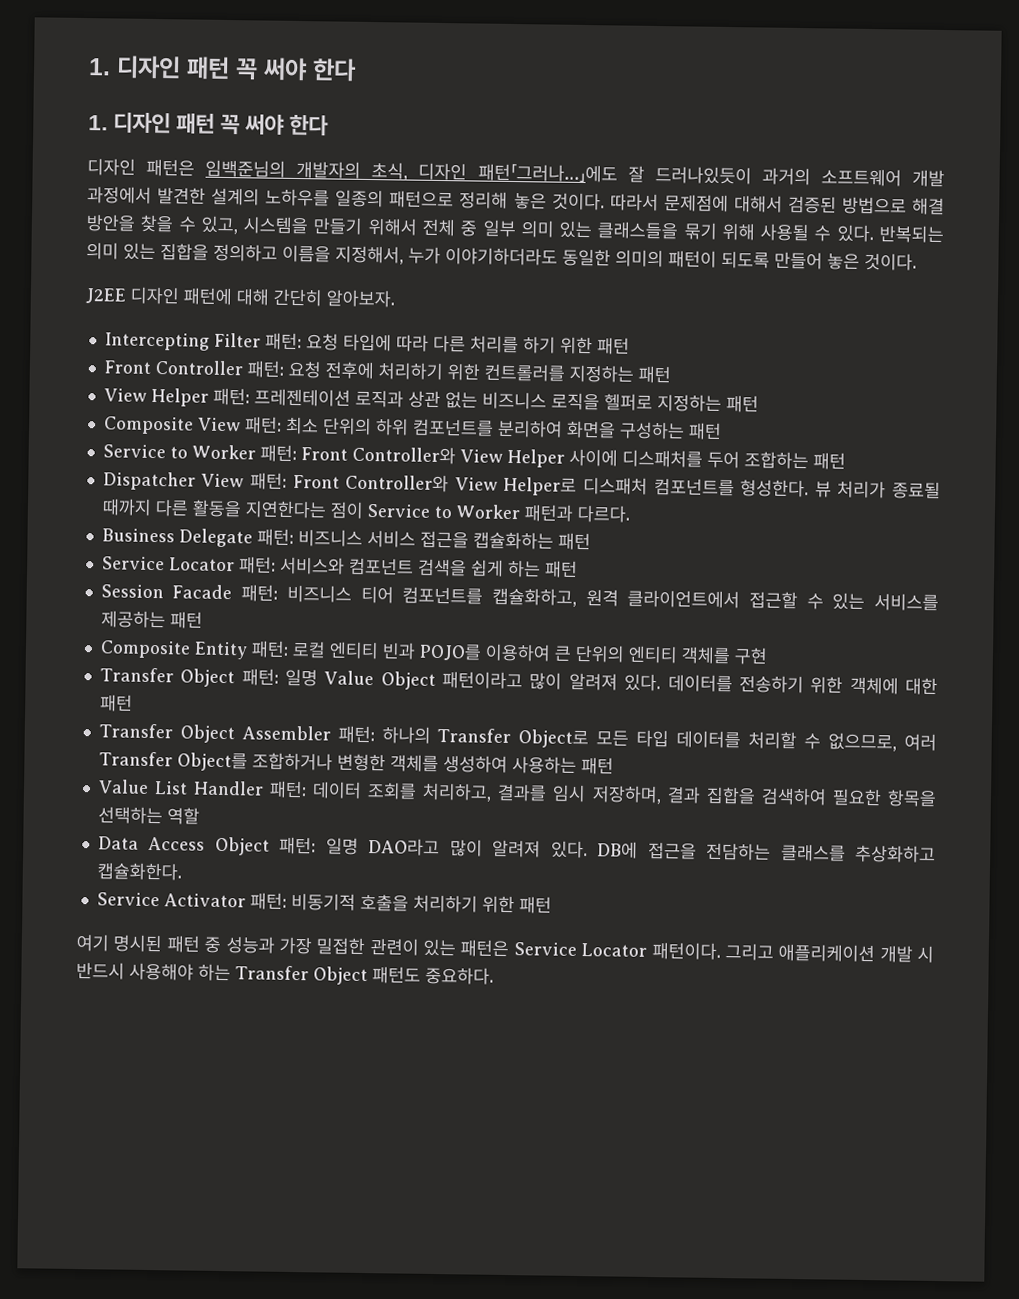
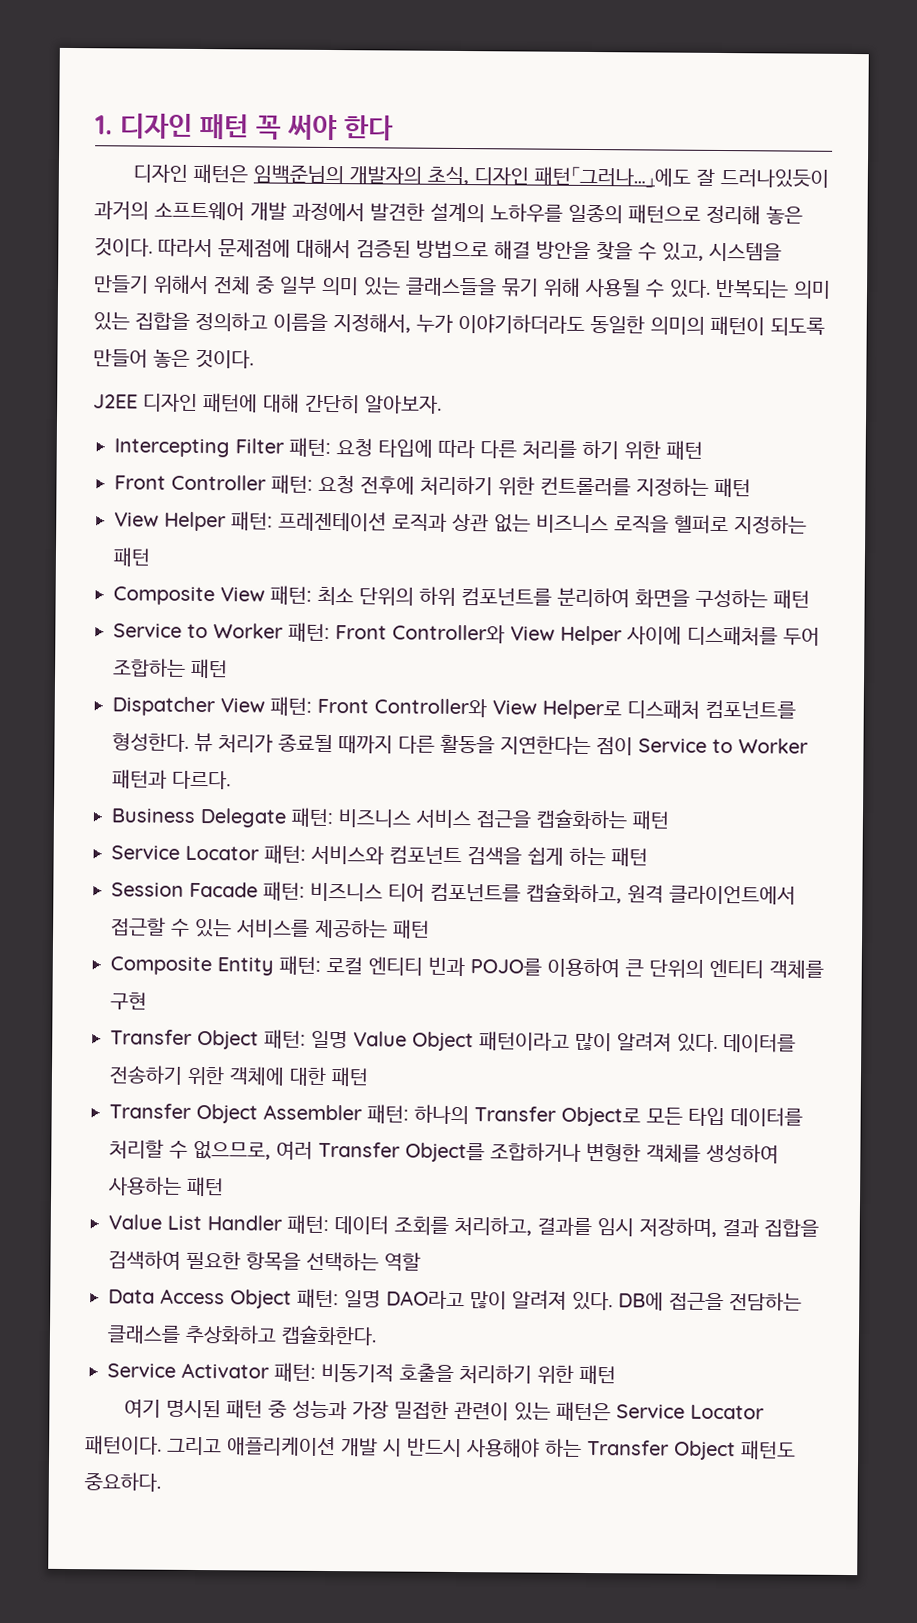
[88,55,357,82] [88,112,330,137] 1. 디자인 패턴 꼭 써야 한다 // 1. 디자인 패턴 꼭 써야 한다 -> [95,113,394,141] 1. 디자인 패턴 꼭 써야 한다

